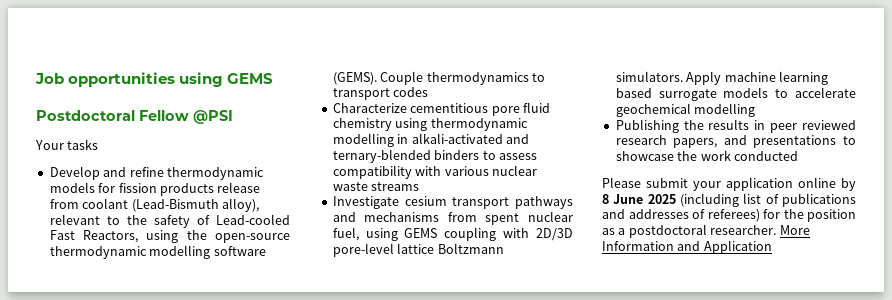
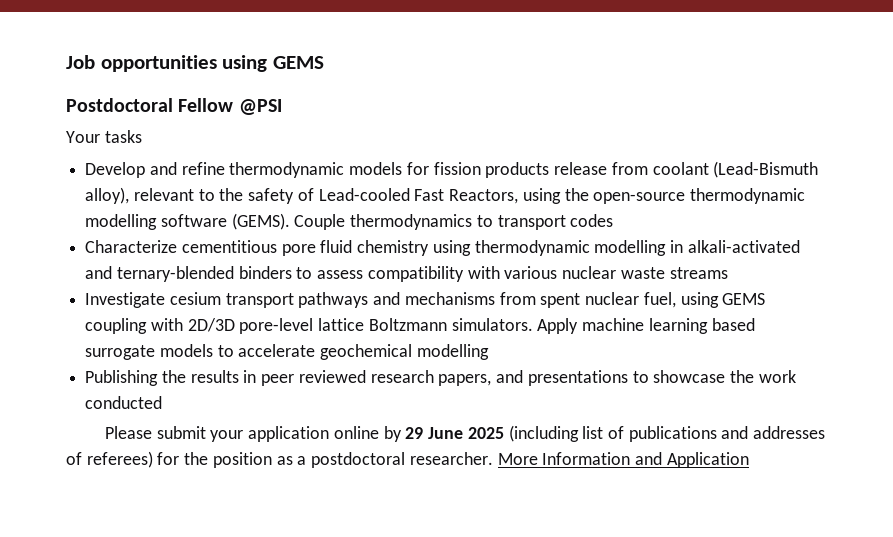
[602,194,609,204] 8 -> [405,427,424,439] 29

